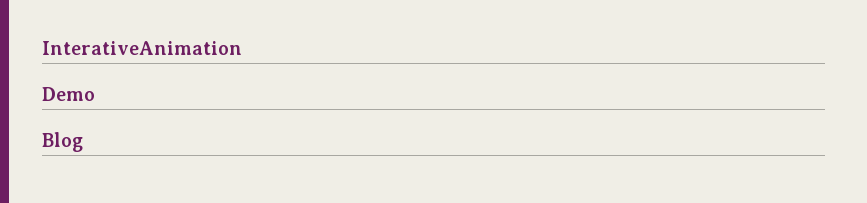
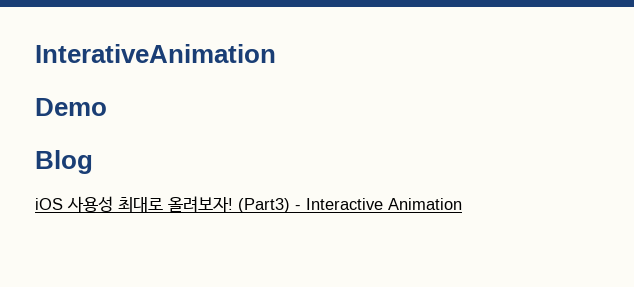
(83, 142) none -> [35,196,462,213] // iOS 사용성 최대로 올려보자! (Part3) - Interactive Animation

